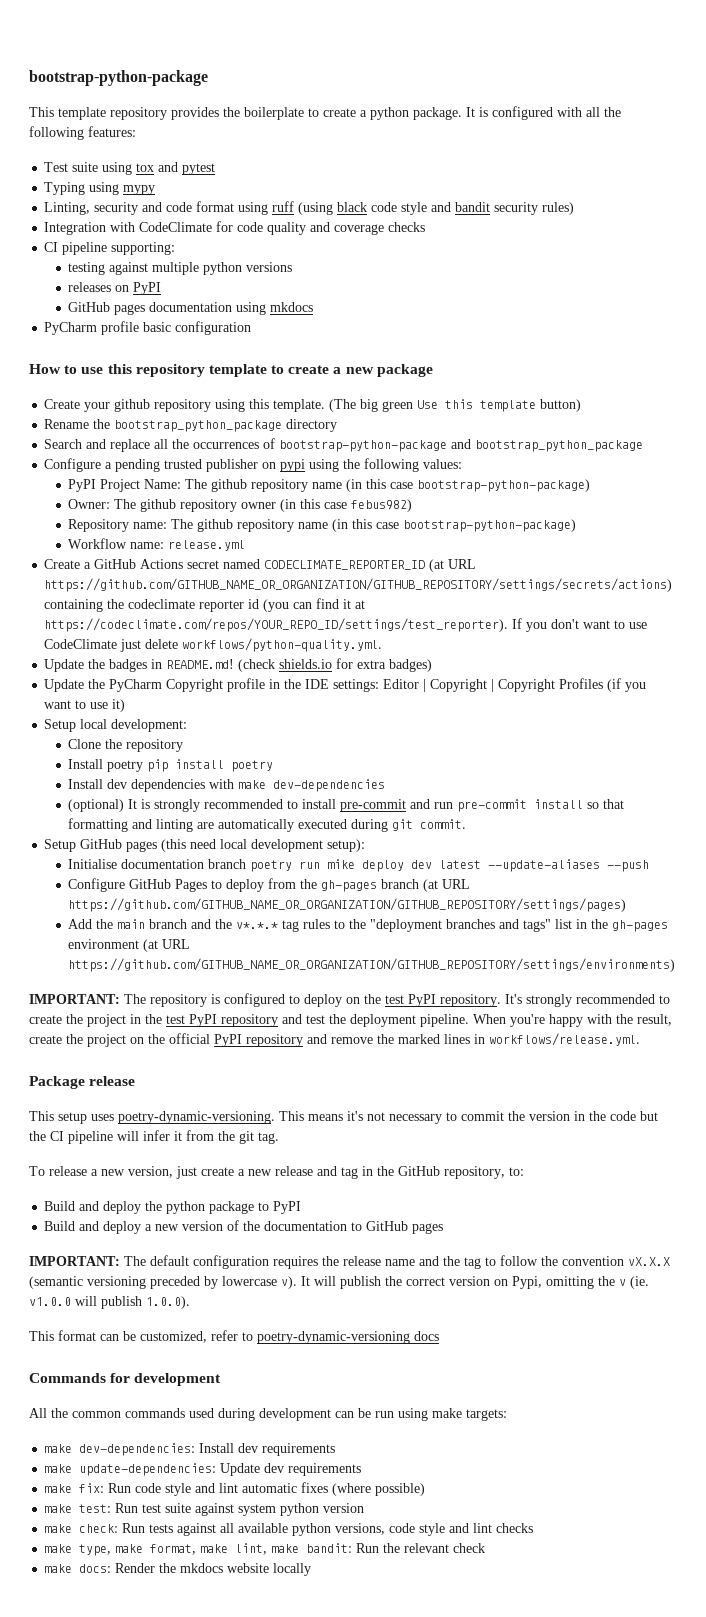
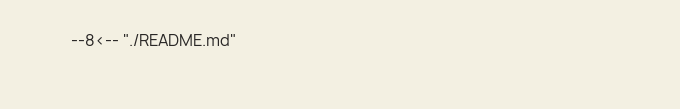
[29,70,208,86] [29,106,621,120] [29,126,136,140] [44,162,216,175] [44,182,156,195] [44,201,575,215] [44,221,426,235] [44,242,176,255] [68,262,293,275] [68,282,162,295] [68,302,314,315] [44,321,252,335] [29,364,433,377] [44,399,582,412] [44,419,338,432] [44,438,644,452] [44,458,463,472] [68,479,591,492] [68,499,413,512] [68,519,577,532] [68,538,246,551] [44,559,477,572] [44,578,673,592] [44,598,366,612] [44,618,648,632] [44,638,383,652] [44,658,433,672] [44,678,647,692] [44,699,126,712] [44,719,188,732] [68,739,184,752] [68,759,274,772] [68,779,386,792] [68,799,625,812] [68,818,467,832] [44,839,366,852] [68,859,650,872] [68,878,471,892] [68,898,627,912] [68,919,669,932] [68,939,191,952] [68,958,676,972] [29,993,670,1007] [29,1014,672,1027] [29,1033,640,1047] [29,1076,136,1089] [29,1111,658,1124] [29,1130,279,1144] [29,1166,524,1179] [44,1201,302,1214] [44,1220,444,1234] [29,1255,670,1269] [29,1276,649,1289] [29,1296,190,1309] [29,1330,439,1344] [29,1373,222,1386] [29,1408,507,1421] [44,1443,336,1456] [44,1463,362,1476] [44,1482,426,1496] [44,1503,365,1516] [44,1523,534,1536] [44,1543,486,1556] [44,1563,312,1576] bootstrap-python-package // This template repository provides the boilerplate to create a python package. It is configured with all the following features: // Test suite using tox and pytest // Typing using mypy // Linting, security and code format using ruff (using black code style and bandit security rules) // Integration with CodeClimate for code quality and coverage checks // CI pipeline supporting: // testing against multiple python versions // releases on PyPI // GitHub pages documentation using mkdocs // PyCharm profile basic configuration // How to use this repository template to create a new package // Create your github repository using this template. (The big green Use this template button) // Rename the bootstrap_python_package directory // Search and replace all the occurrences of bootstrap-python-package and bootstrap_python_package // Configure a pending trusted publisher on pypi using the following values: // PyPI Project Name: The github repository name (in this case bootstrap-python-package) // Owner: The github repository owner (in this case febus982) // Repository name: The github repository name (in this case bootstrap-python-package) // Workflow name: release.yml // Create a GitHub Actions secret named CODECLIMATE_REPORTER_ID (at URL https://github.com/GITHUB_NAME_OR_ORGANIZATION/GITHUB_REPOSITORY/settings/secrets/actions) containing the codeclimate reporter id (you can find it at https://codeclimate.com/repos/YOUR_REPO_ID/settings/test_reporter). If you don't want to use CodeClimate just delete workflows/python-quality.yml. // Update the badges in README.md! (check shields.io for extra badges) // Update the PyCharm Copyright profile in the IDE settings: Editor | Copyright | Copyright Profiles (if you want to use it) // Setup local development: // Clone the repository // Install poetry pip install poetry // Install dev dependencies with make dev-dependencies // (optional) It is strongly recommended to install pre-commit and run pre-commit install so that formatting and linting are automatically executed during git commit. // Setup GitHub pages (this need local development setup): // Initialise documentation branch poetry run mike deploy dev latest --update-aliases --push // Configure GitHub Pages to deploy from the gh-pages branch (at URL https://github.com/GITHUB_NAME_OR_ORGANIZATION/GITHUB_REPOSITORY/settings/pages) // Add the main branch and the v*.*.* tag rules to the "deployment branches and tags" list in the gh-pages environment (at URL https://github.com/GITHUB_NAME_OR_ORGANIZATION/GITHUB_REPOSITORY/settings/environments) // IMPORTANT: The repository is configured to deploy on the test PyPI repository. It's strongly recommended to create the project in the test PyPI repository and test the deployment pipeline. When you're happy with the result, create the project on the official PyPI repository and remove the marked lines in workflows/release.yml. // Package release // This setup uses poetry-dynamic-versioning. This means it's not necessary to commit the version in the code but the CI pipeline will infer it from the git tag. // To release a new version, just create a new release and tag in the GitHub repository, to: // Build and deploy the python package to PyPI // Build and deploy a new version of the documentation to GitHub pages // IMPORTANT: The default configuration requires the release name and the tag to follow the convention vX.X.X (semantic versioning preceded by lowercase v). It will publish the correct version on Pypi, omitting the v (ie. v1.0.0 will publish 1.0.0). // This format can be customized, refer to poetry-dynamic-versioning docs // Commands for development // All the common commands used during development can be run using make targets: // make dev-dependencies: Install dev requirements // make update-dependencies: Update dev requirements // make fix: Run code style and lint automatic fixes (where possible) // make test: Run test suite against system python version // make check: Run tests against all available python versions, code style and lint checks // make type, make format, make lint, make bandit: Run the relevant check // make docs: Render the mkdocs website locally -> [71,34,237,46] --8<-- "./README.md"

